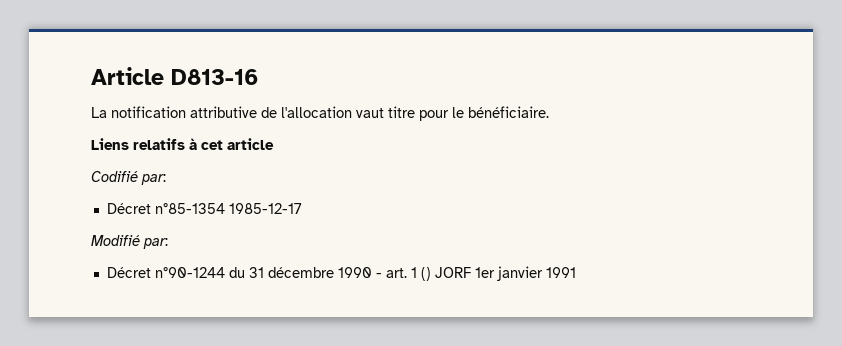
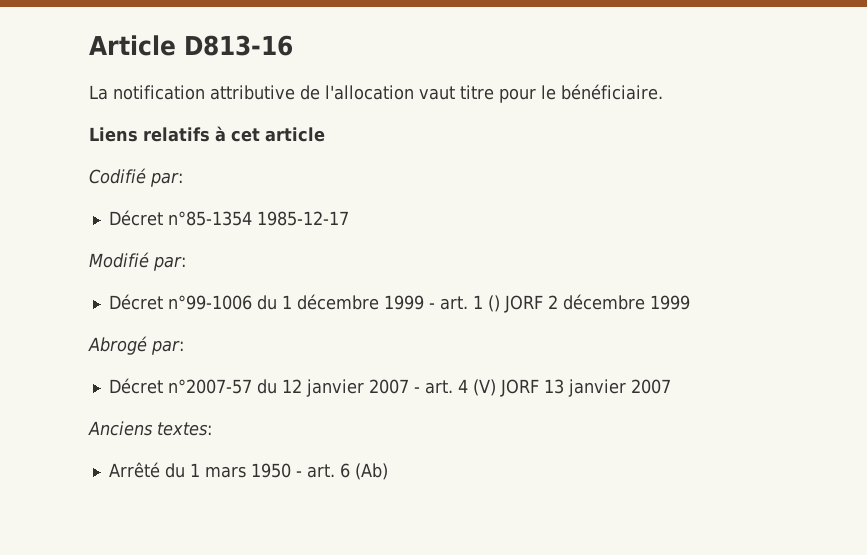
[154,267,372,278] n°90-1244 du 31 décembre 1990 -> [167,294,424,310] n°99-1006 du 1 décembre 1999
[474,266,576,281] 1er janvier 1991 -> [547,294,690,310] [88,336,184,355] [108,378,671,397] [88,421,212,436] [108,462,388,480] 2 décembre 1999 // Abrogé par: // Décret n°2007-57 du 12 janvier 2007 - art. 4 (V) JORF 13 janvier 2007 // Anciens textes: // Arrêté du 1 mars 1950 - art. 6 (Ab)

